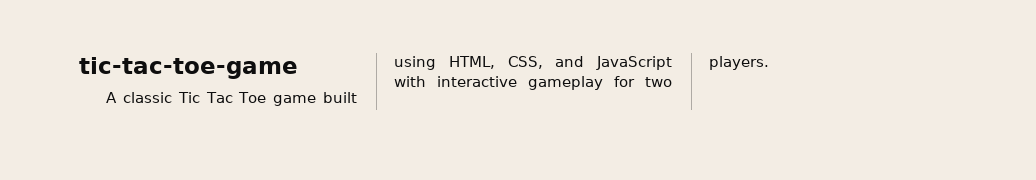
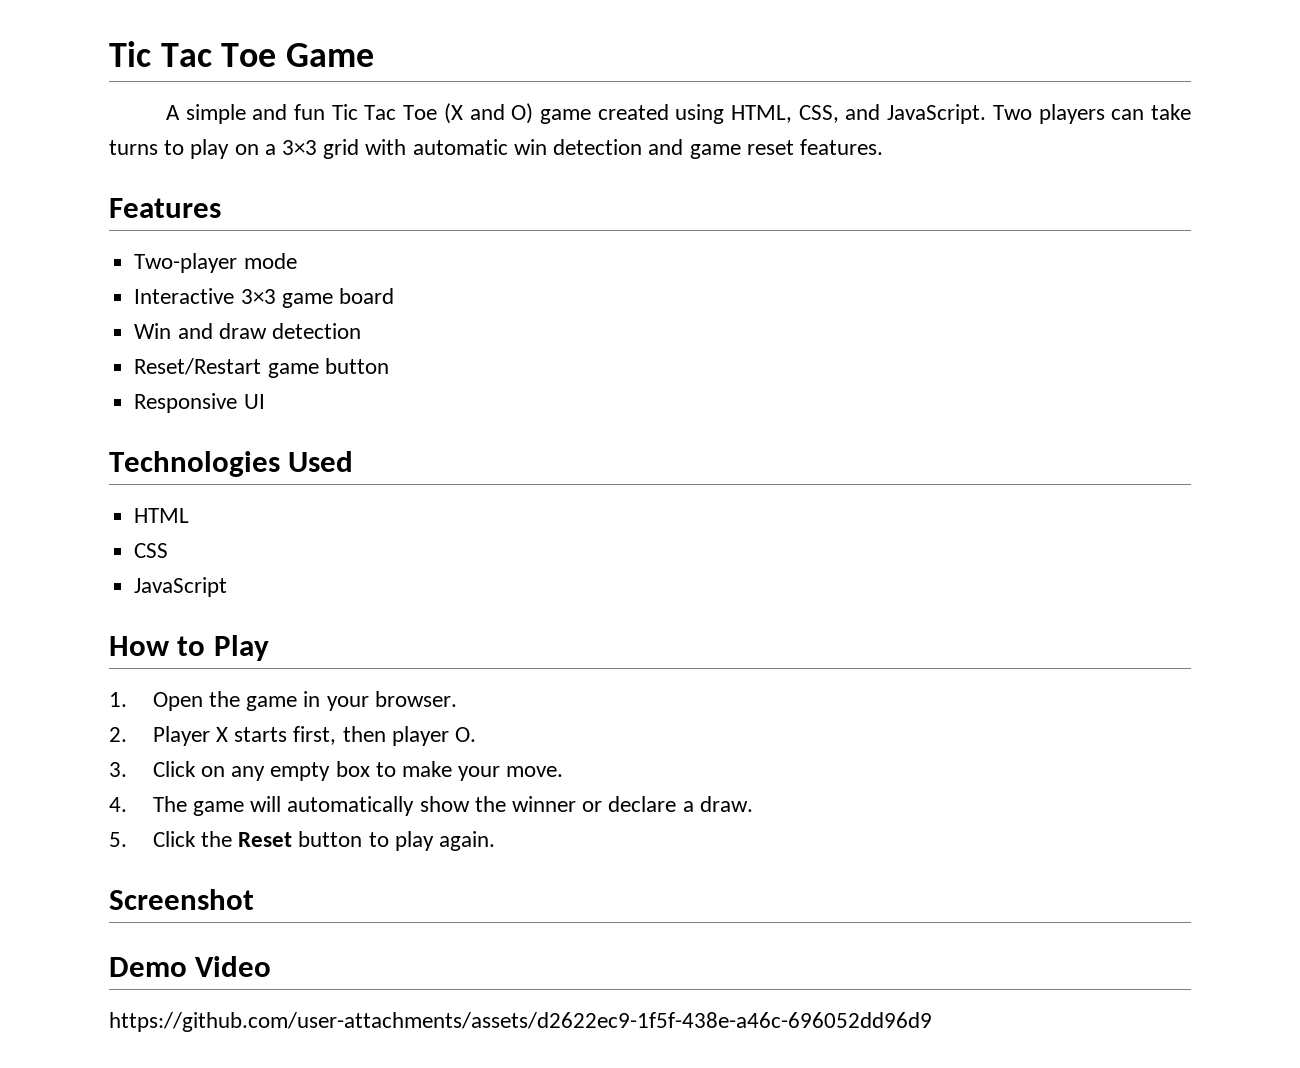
[79,57,298,79] [106,92,357,106] [394,56,672,70] [394,76,672,90] [709,56,769,70] tic-tac-toe-game // A classic Tic Tac Toe game built using HTML, CSS, and JavaScript with interactive gameplay for two players. -> [109,41,375,67] [165,103,1192,124] [109,139,883,159] [109,198,221,218] [134,253,297,273] [134,288,394,308] [134,323,361,339] [134,358,389,378] [134,393,265,413] [109,451,354,477] [134,508,190,523] [134,543,169,558] [134,577,228,597] [109,635,269,661] [109,691,457,711] [109,726,476,746] [109,761,564,781] [109,796,753,816] [109,831,495,851] [109,889,254,910] [109,956,272,977] [109,1012,932,1032] Tic Tac Toe Game // A simple and fun Tic Tac Toe (X and O) game created using HTML, CSS, and JavaScript. Two players can take turns to play on a 3×3 grid with automatic win detection and game reset features. // Features // Two-player mode // Interactive 3×3 game board // Win and draw detection // Reset/Restart game button // Responsive UI // Technologies Used // HTML // CSS // JavaScript // How to Play // 1. Open the game in your browser. // 2. Player X starts first, then player O. // 3. Click on any empty box to make your move. // 4. The game will automatically show the winner or declare a draw. // 5. Click the Reset button to play again. // Screenshot // Demo Video // https://github.com/user-attachments/assets/d2622ec9-1f5f-438e-a46c-696052dd96d9

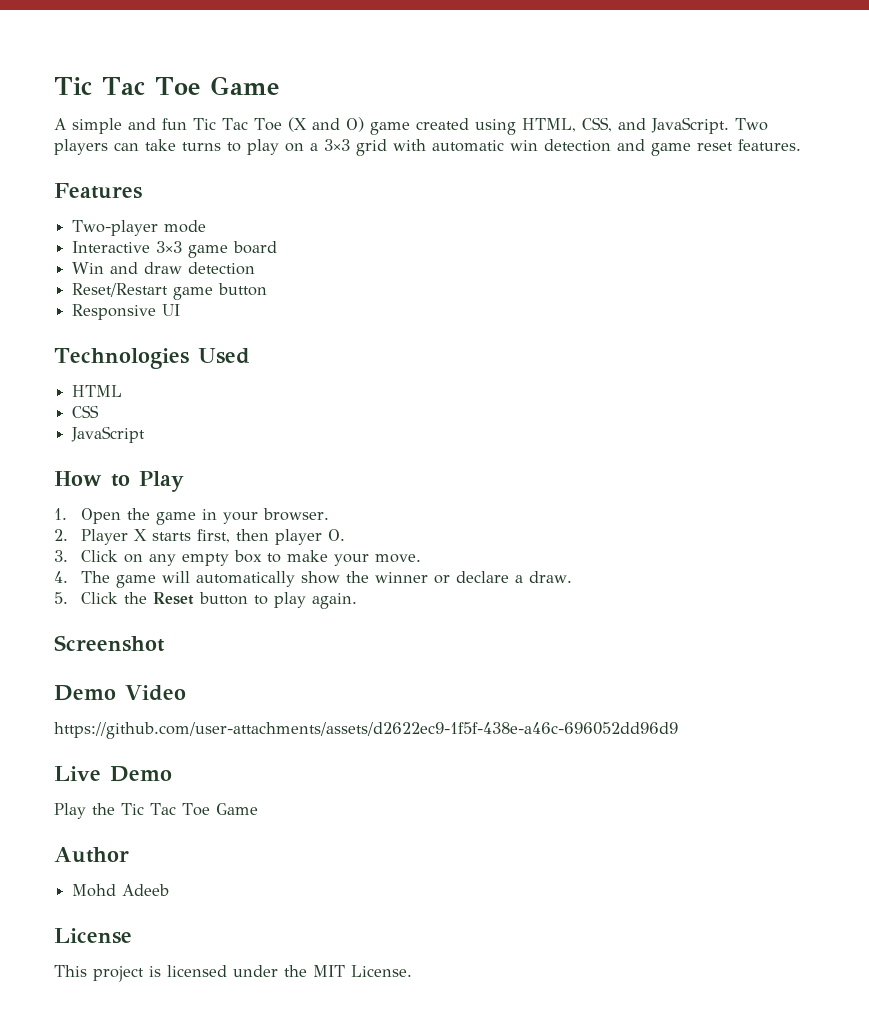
(932, 1022) none -> [54,766,172,782] [54,803,258,819] [54,847,129,863] [72,884,170,897] [54,928,132,944] [54,965,412,982] // Live Demo // Play the Tic Tac Toe Game // Author // Mohd Adeeb // License // This project is licensed under the MIT License.

